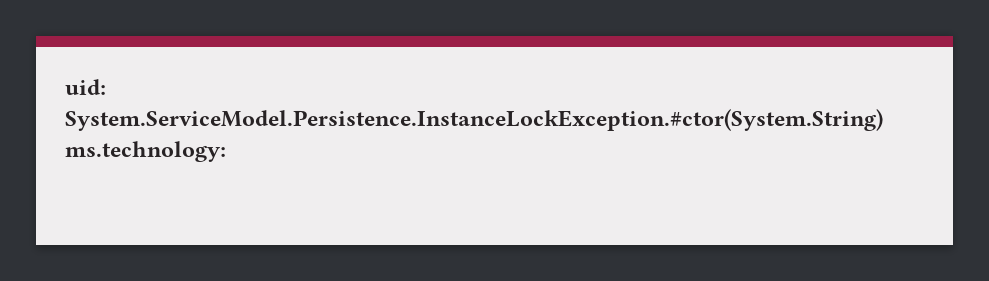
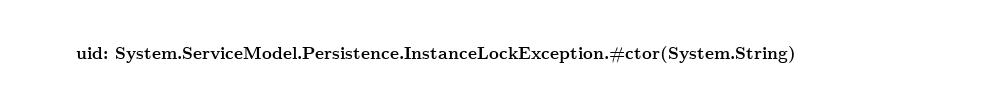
[65,141,226,162] ms.technology: -> (796, 55) none

